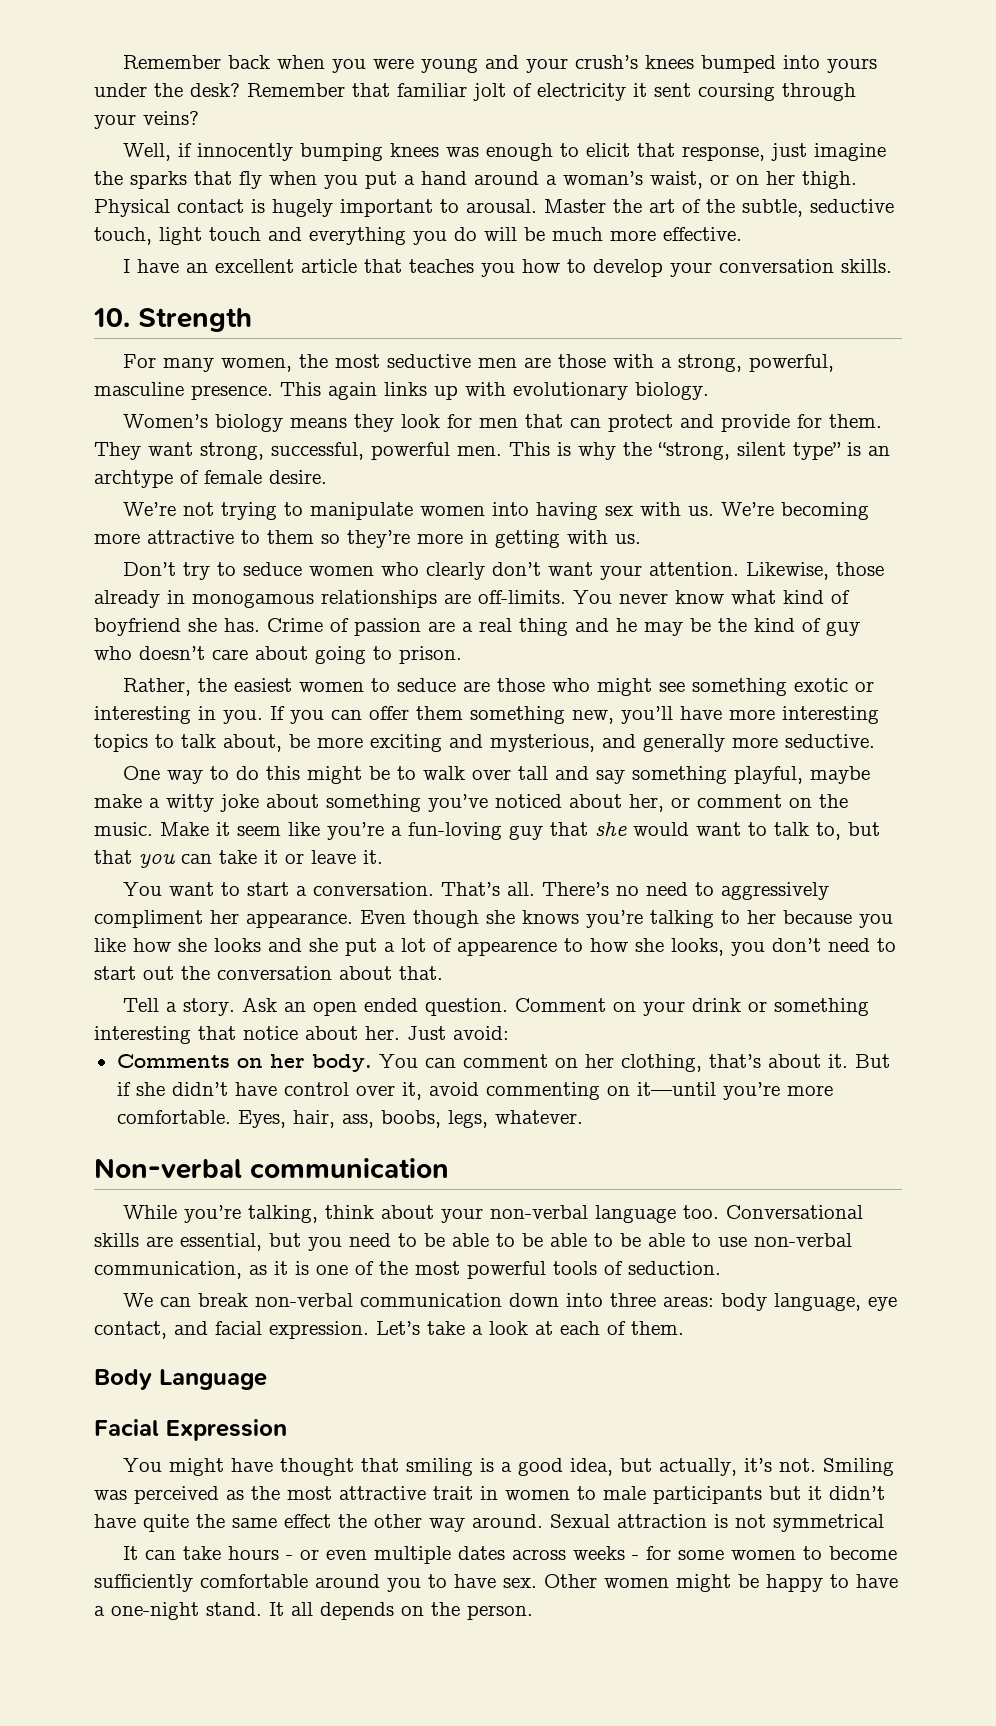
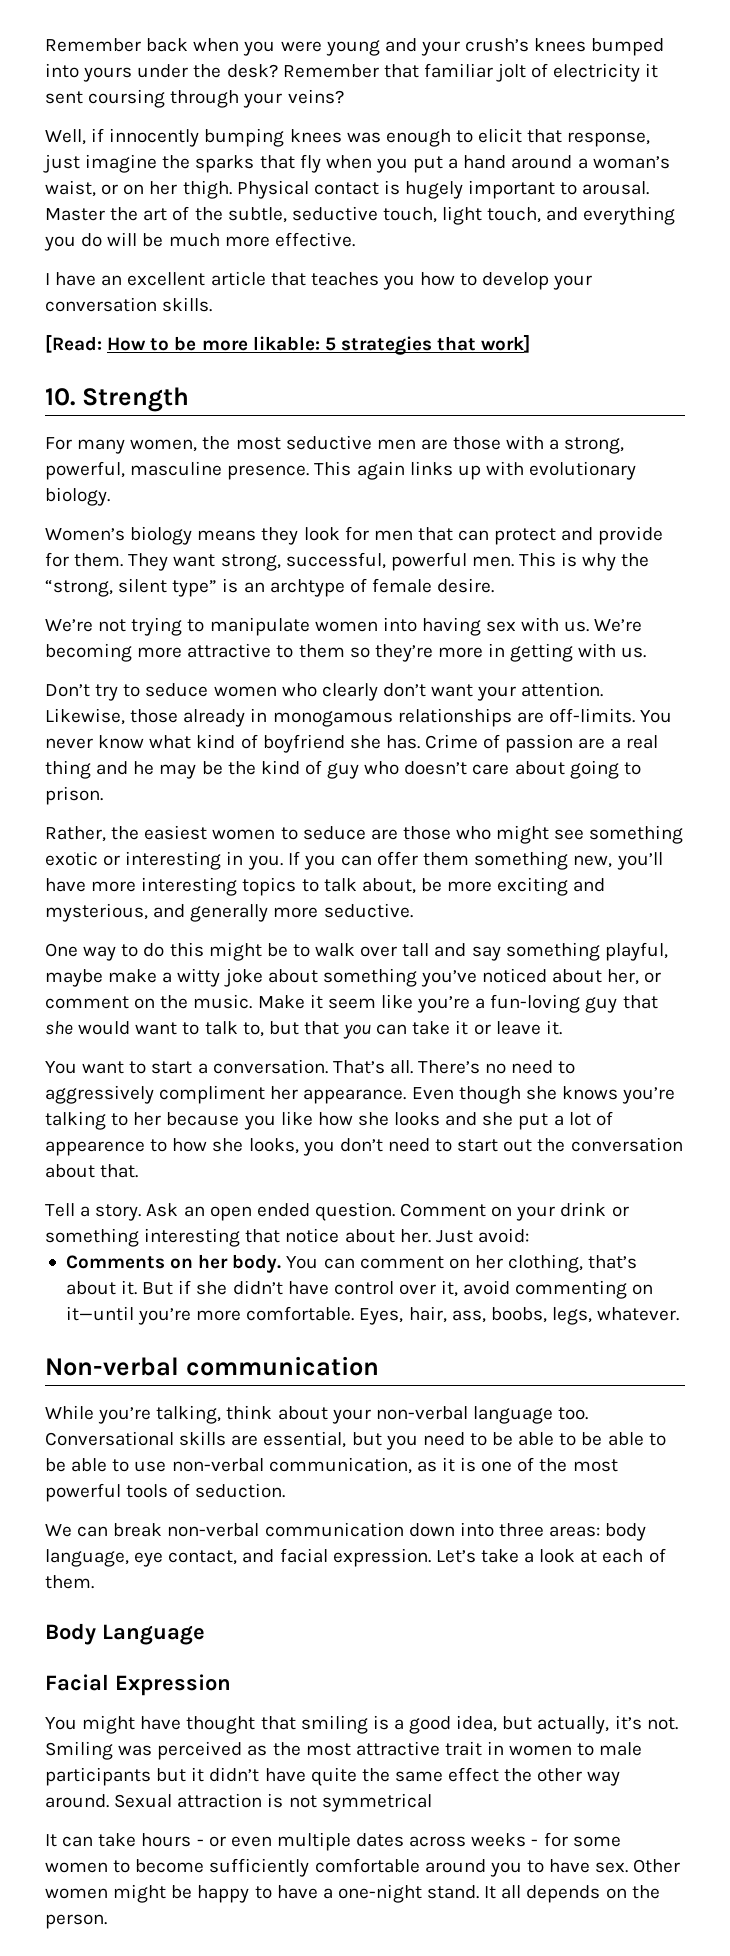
[209,227,261,241] touch -> [487,207,542,223] touch,
(893, 266) none -> [45,334,531,355] // [Read: How to be more likable: 5 strategies that work]

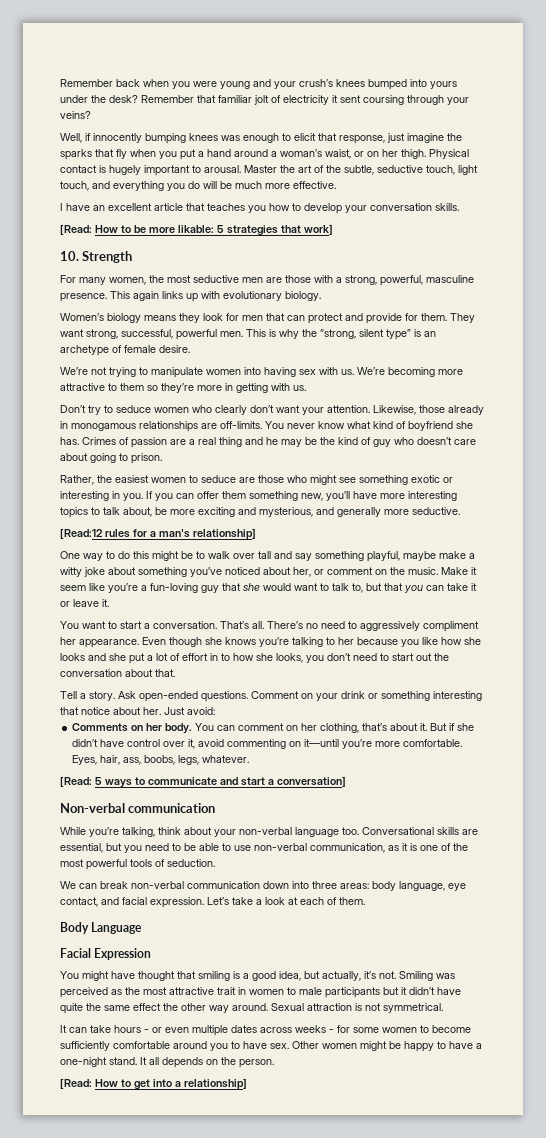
[269,579,345,597] archtype -> [60,345,109,356] archetype
[425,734,479,749] Crime -> [82,437,116,445] Crimes
(413, 910) none -> [60,528,256,540] // [Read:12 rules for a man's relationship]
[45,1141,145,1156] appearence -> [182,653,218,661] effort in
[183,1202,395,1221] an open ended question. -> [139,691,248,702] open-ended questions.
(680, 1314) none -> [60,776,346,788] // [Read: 5 ways to communicate and start a conversation]
[581,1432,666,1446] [45,1458,130,1472] be able to be able to -> (231, 847) none
[321,1793,432,1812] symmetrical -> [383,1003,443,1013] symmetrical.
(107, 1921) none -> [60,1078,247,1090] // [Read: How to get into a relationship]

